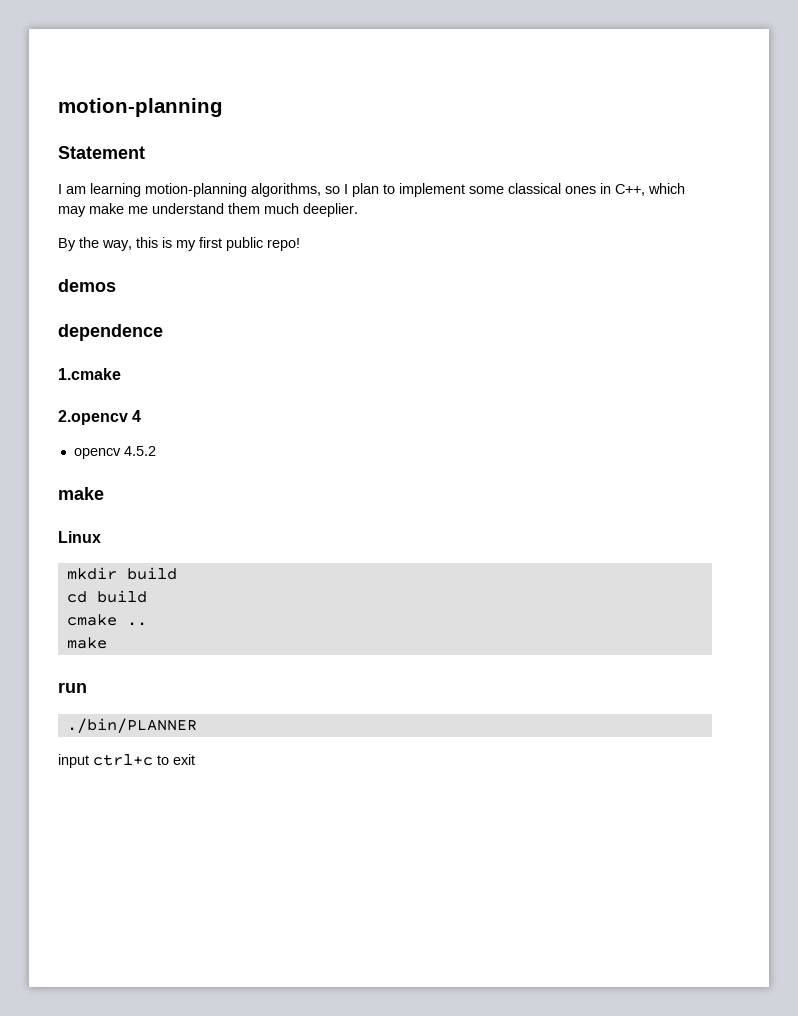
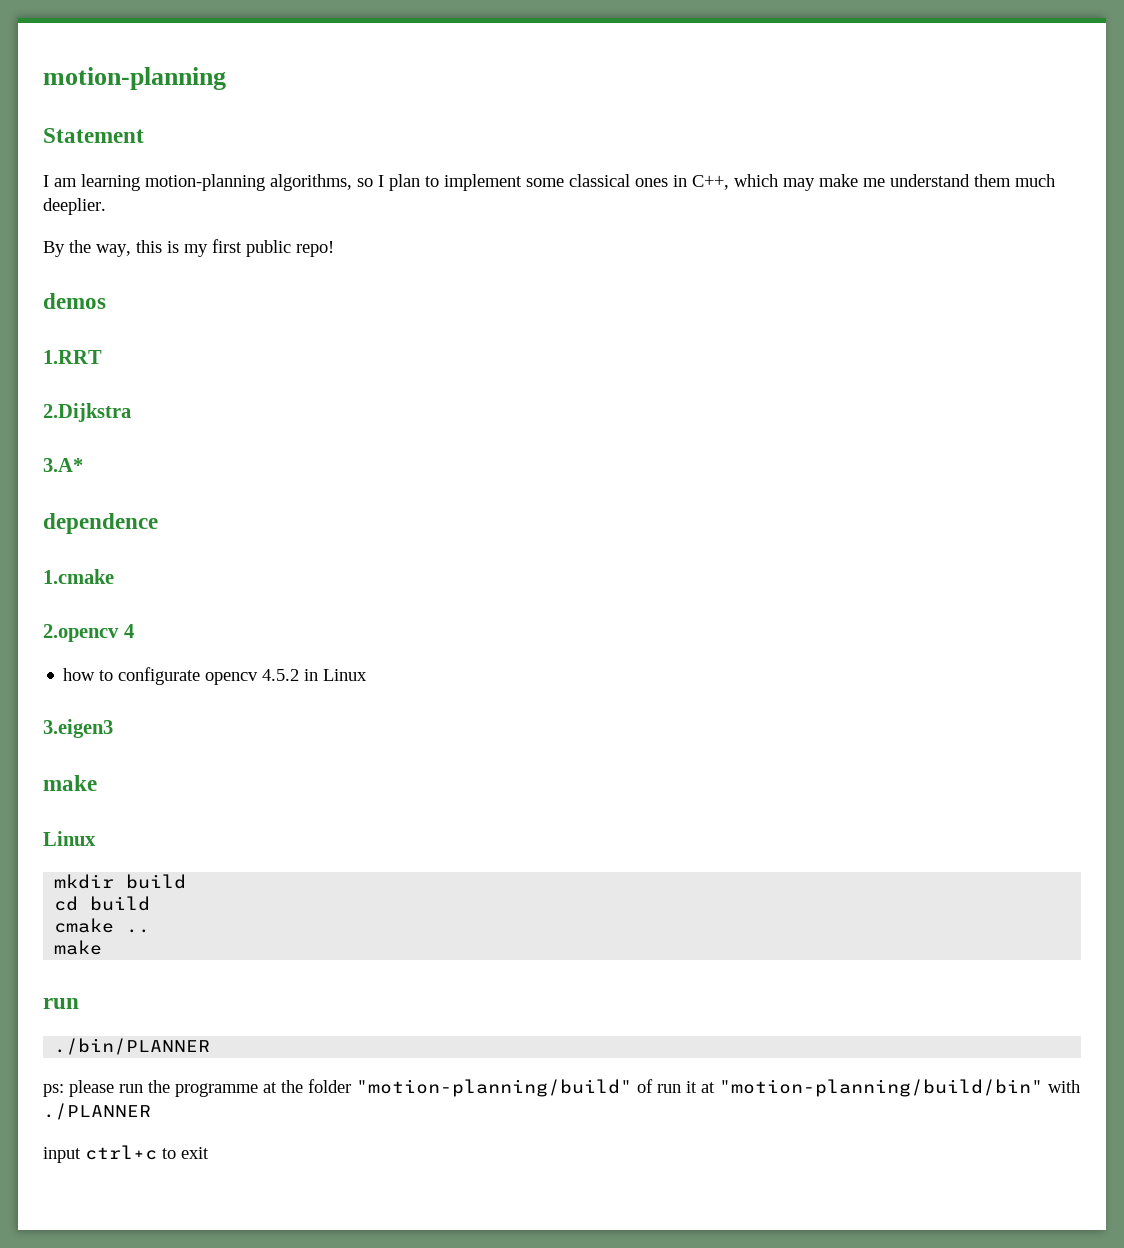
(116, 285) none -> [43,350,102,364] [43,403,131,422] [43,458,83,472] // 1.RRT // 2.Dijkstra // 3.A*
(142, 416) none -> [63,667,201,685] how to configurate
(156, 451) none -> [304,669,368,681] [43,719,113,738] in Linux // 3.eigen3
(197, 725) none -> [43,1079,1080,1097] [43,1103,151,1120] // ps: please run the programme at the folder "motion-planning/build" of run it at "motion-planning/build/bin" with ./PLANNER

